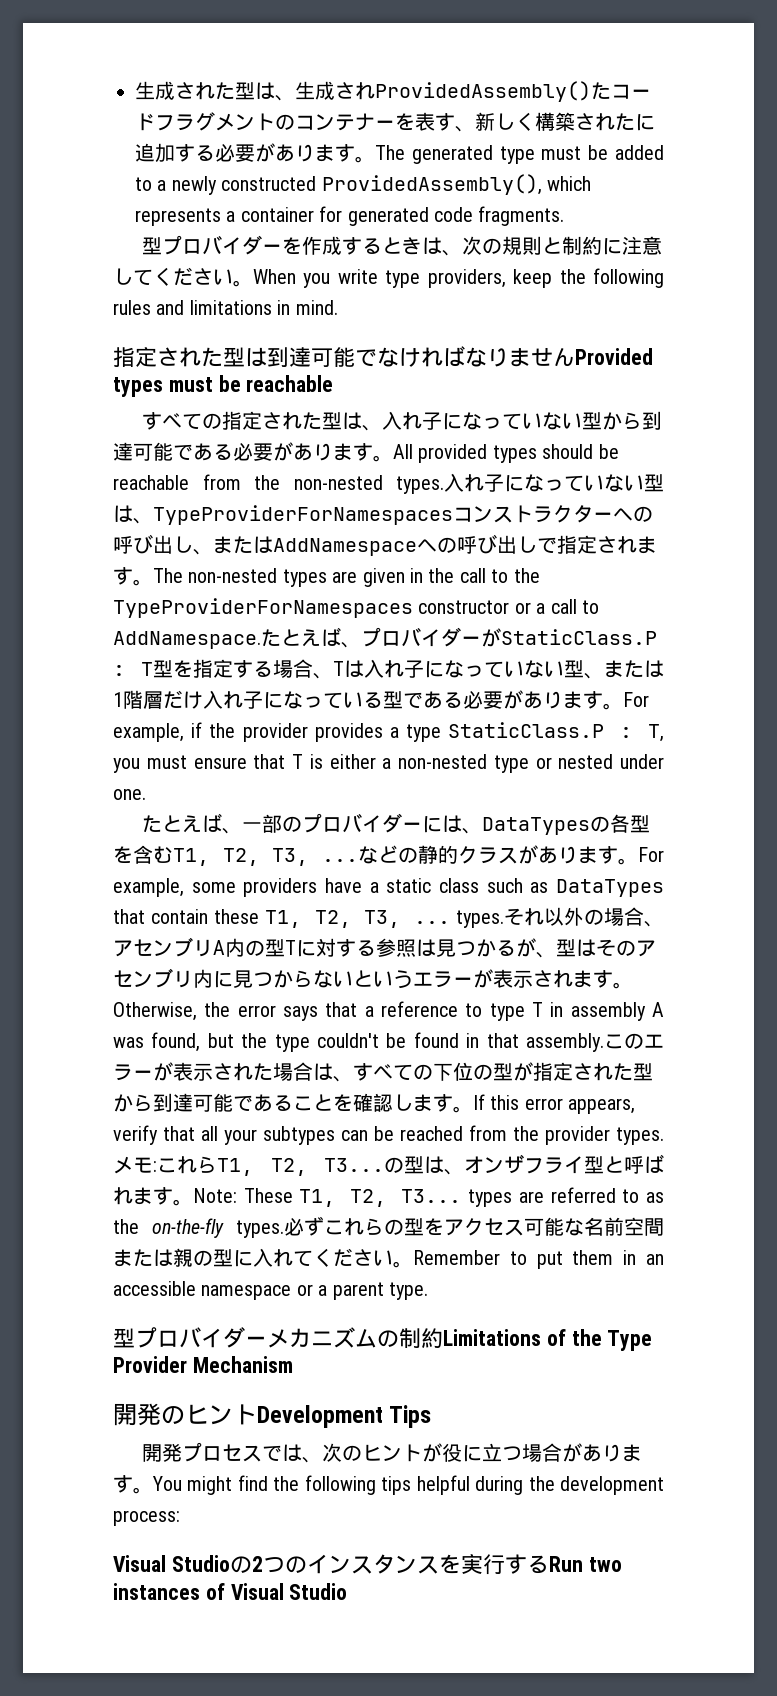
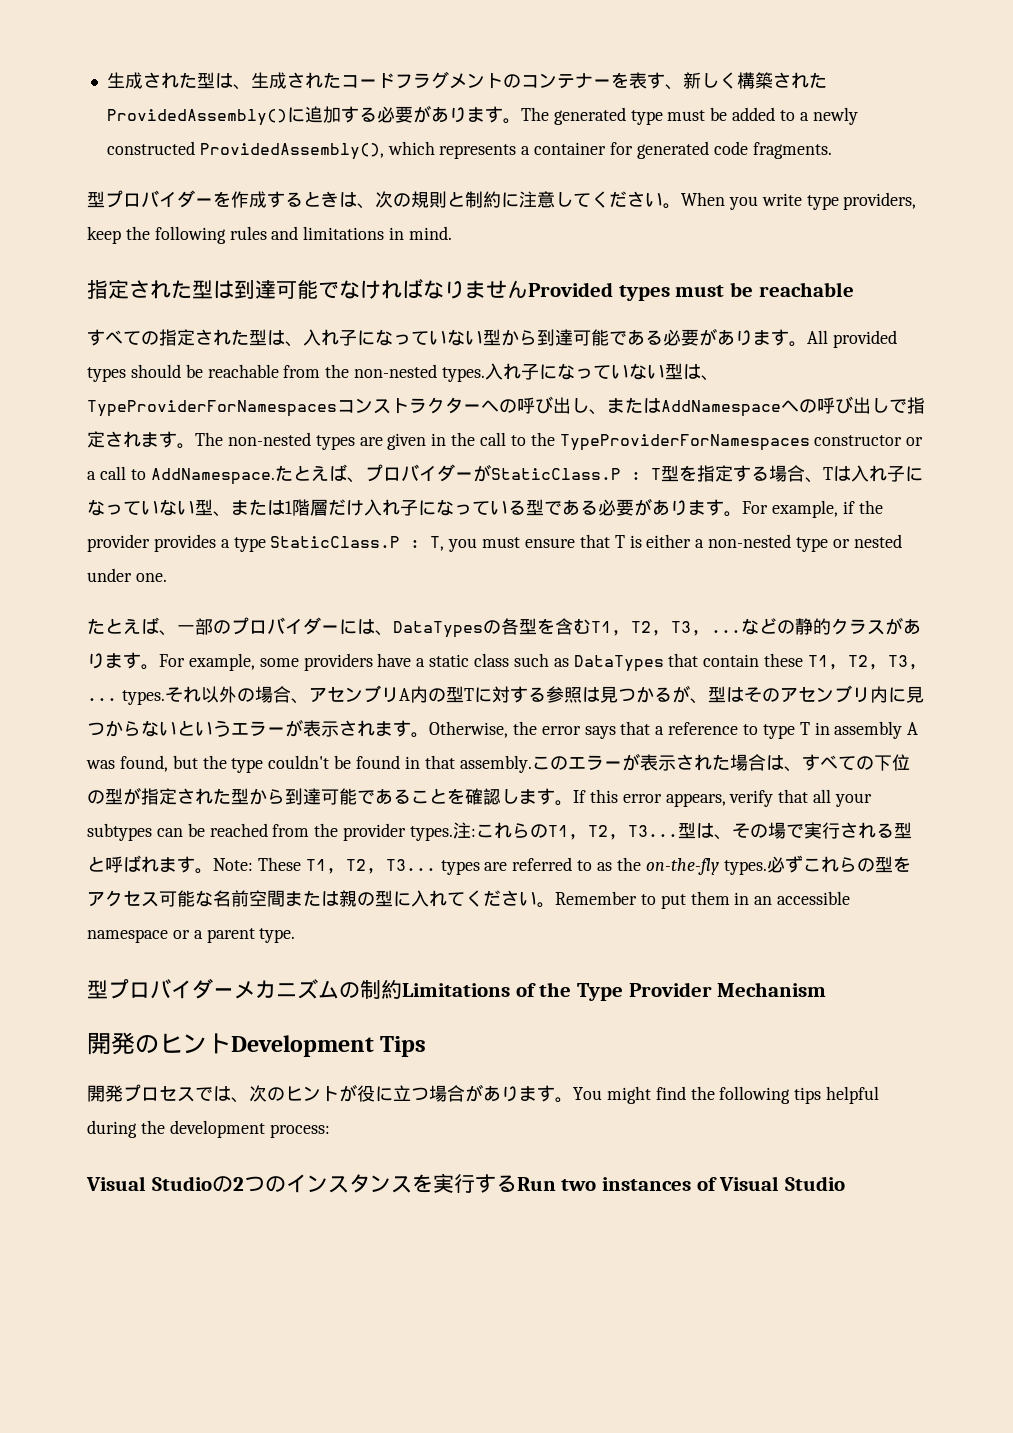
[375,81,591,102] ProvidedAssembly() -> (323, 80) none
(635, 122) none -> [106,109,287,126] ProvidedAssembly()
[113,1156,153,1174] メモ -> [453,822,472,839] 注
[217,1154,584,1176] T1, T2, T3...の型は、オンザフライ -> [530,822,895,840] のT1, T2, T3...型は、その場で実行される

